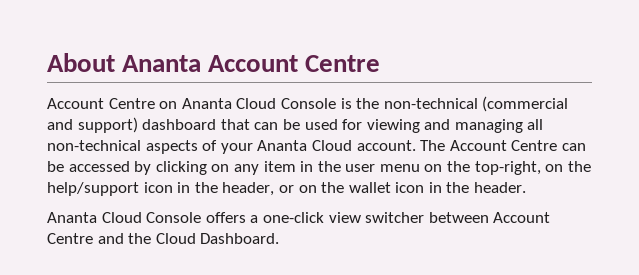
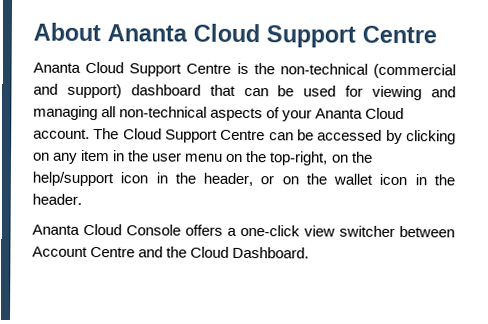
[208,55,299,72] Account -> [193,23,356,48] Cloud Support
[47,98,336,109] Account Centre on Ananta Cloud Console -> [33,61,232,77] Ananta Cloud Support Centre
[449,140,507,151] Account -> [122,128,219,143] Cloud Support

